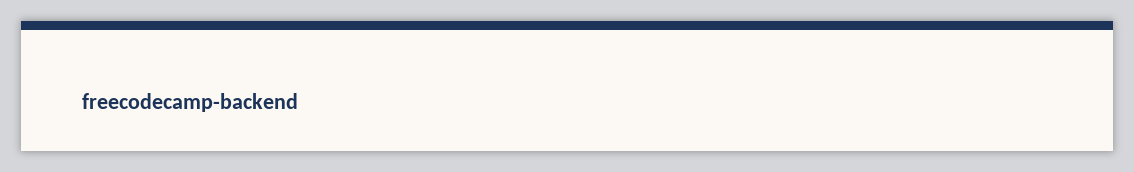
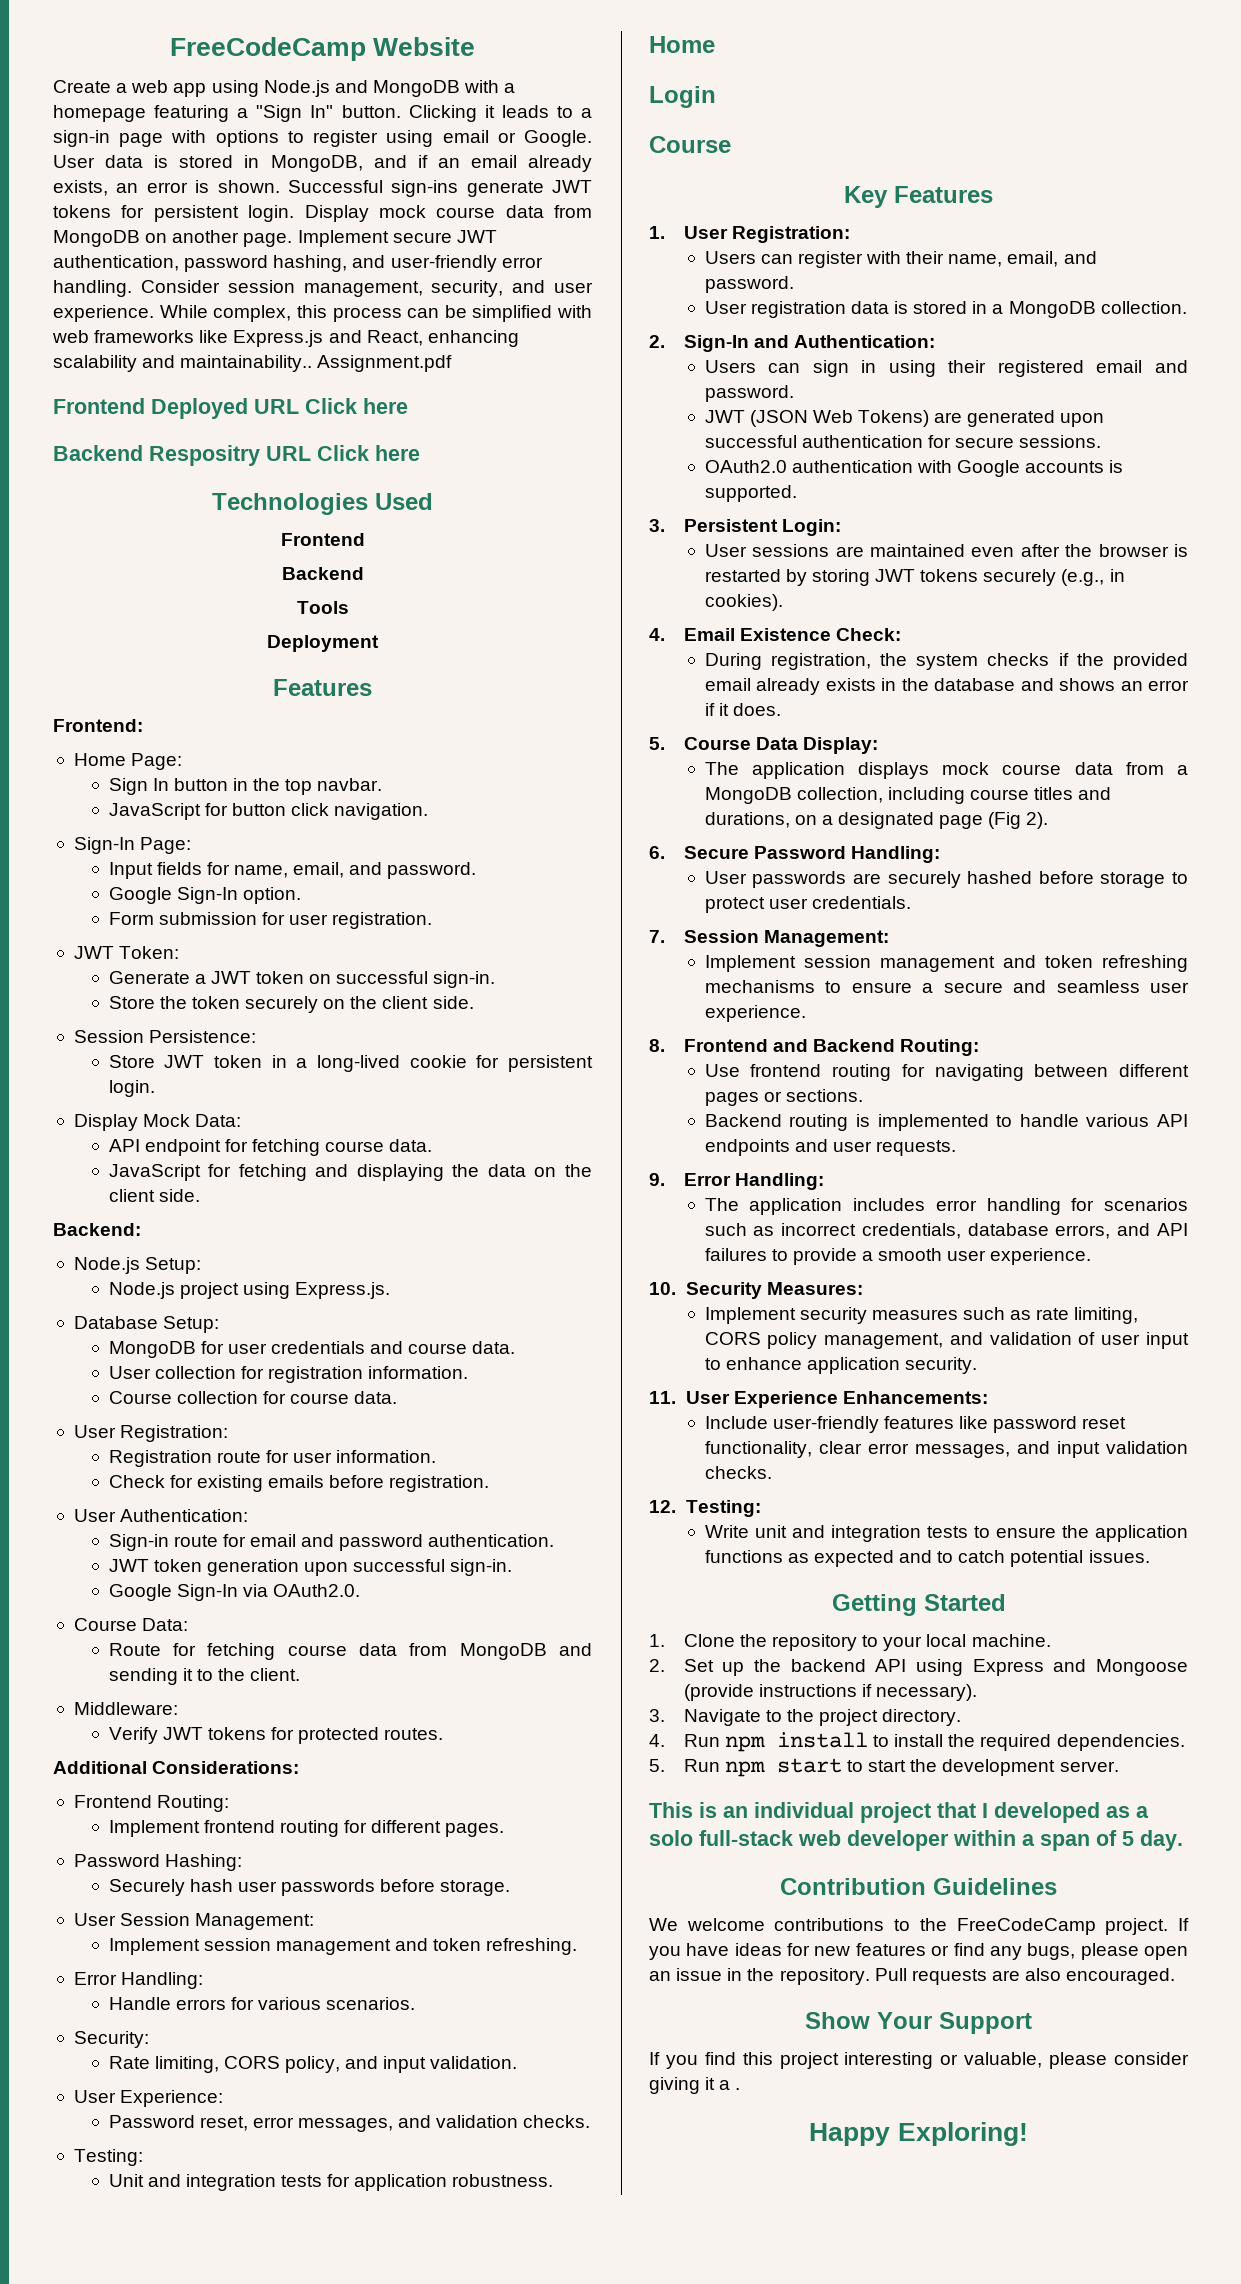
[82,93,298,112] freecodecamp-backend -> [169,37,476,61] [53,80,516,97] [53,105,593,122] [53,130,592,147] [53,155,593,172] [53,180,592,197] [53,205,592,222] [53,230,497,247] [53,255,543,272] [53,280,593,297] [53,305,592,322] [52,330,519,347] [53,355,453,372] [53,398,408,419] [53,445,420,466] [212,493,433,515] [280,533,365,546] [281,567,364,580] [296,601,349,614] [267,635,379,652] [273,679,372,696] [53,719,143,732] [73,753,183,770] [108,778,383,795] [108,803,429,820] [73,837,192,854] [108,862,477,879] [108,887,301,904] [108,912,433,929] [73,946,180,959] [108,971,496,988] [108,996,474,1013] [73,1030,257,1043] [108,1055,593,1072] [108,1080,155,1097] [73,1114,242,1131] [108,1139,433,1156] [108,1164,592,1181] [108,1189,200,1202] [53,1223,141,1236] [73,1257,202,1274] [108,1282,391,1299] [73,1316,220,1333] [108,1341,516,1358] [108,1366,469,1383] [108,1391,398,1404] [73,1425,229,1442] [108,1450,437,1467] [108,1475,490,1492] [73,1509,249,1522] [108,1534,555,1551] [108,1559,513,1576] [108,1584,361,1601] [73,1618,189,1631] [108,1643,592,1660] [108,1668,301,1685] [73,1702,178,1715] [108,1727,444,1744] [53,1761,300,1774] [73,1795,230,1812] [108,1820,505,1837] [73,1854,243,1871] [108,1879,511,1896] [73,1913,315,1930] [108,1938,578,1955] [73,1972,204,1989] [108,1997,416,2010] [73,2031,149,2048] [108,2056,518,2073] [73,2090,224,2107] [108,2115,591,2132] [73,2149,143,2166] [108,2174,554,2191] [649,36,715,53] [649,86,716,108] [649,136,731,153] [844,186,993,208] [649,226,850,243] [704,251,1097,268] [704,276,794,293] [704,301,1187,318] [649,335,936,352] [704,360,1188,377] [704,385,794,402] [704,410,1105,427] [704,435,1102,448] [704,460,1124,477] [704,485,797,502] [649,519,841,536] [704,544,1188,557] [704,569,1125,586] [704,594,783,611] [649,628,902,641] [704,653,1188,670] [704,678,1189,695] [704,703,781,716] [649,737,879,754] [704,762,1188,779] [704,787,1112,804] [704,812,1049,829] [649,846,941,863] [704,871,1188,888] [704,896,911,913] [649,930,889,947] [704,955,1188,972] [704,980,1189,993] [704,1005,806,1022] [649,1039,980,1056] [704,1064,1189,1081] [704,1089,863,1106] [704,1114,1188,1131] [704,1139,957,1156] [649,1173,824,1190] [704,1198,1188,1215] [704,1223,1188,1239] [704,1248,1092,1265] [649,1282,863,1299] [704,1307,1139,1324] [704,1332,1189,1349] [704,1357,978,1374] [649,1391,988,1408] [704,1416,1127,1433] [704,1441,1188,1458] [704,1466,772,1479] [649,1500,761,1517] [704,1525,1188,1542] [704,1550,1150,1567] [831,1594,1006,1616] [649,1634,1051,1651] [649,1659,1188,1676] [683,1684,978,1701] [649,1709,962,1726] [649,1732,1185,1752] [649,1758,1119,1777] [649,1802,1149,1823] [649,1830,1183,1851] [780,1878,1057,1895] [649,1918,1189,1935] [649,1943,1188,1960] [649,1968,1176,1985] [805,2012,1032,2034] [649,2052,1189,2069] [649,2077,741,2094] [809,2122,1028,2146] FreeCodeCamp Website // Create a web app using Node.js and MongoDB with a homepage featuring a "Sign In" button. Clicking it leads to a sign-in page with options to register using email or Google. User data is stored in MongoDB, and if an email already exists, an error is shown. Successful sign-ins generate JWT tokens for persistent login. Display mock course data from MongoDB on another page. Implement secure JWT authentication, password hashing, and user-friendly error handling. Consider session management, security, and user experience. While complex, this process can be simplified with web frameworks like Express.js and React, enhancing scalability and maintainability.. Assignment.pdf // Frontend Deployed URL Click here // Backend Respositry URL Click here // Technologies Used // Frontend // Backend // Tools // Deployment // Features // Frontend: // Home Page: // Sign In button in the top navbar. // JavaScript for button click navigation. // Sign-In Page: // Input fields for name, email, and password. // Google Sign-In option. // Form submission for user registration. // JWT Token: // Generate a JWT token on successful sign-in. // Store the token securely on the client side. // Session Persistence: // Store JWT token in a long-lived cookie for persistent login. // Display Mock Data: // API endpoint for fetching course data. // JavaScript for fetching and displaying the data on the client side. // Backend: // Node.js Setup: // Node.js project using Express.js. // Database Setup: // MongoDB for user credentials and course data. // User collection for registration information. // Course collection for course data. // User Registration: // Registration route for user information. // Check for existing emails before registration. // User Authentication: // Sign-in route for email and password authentication. // JWT token generation upon successful sign-in. // Google Sign-In via OAuth2.0. // Course Data: // Route for fetching course data from MongoDB and sending it to the client. // Middleware: // Verify JWT tokens for protected routes. // Additional Considerations: // Frontend Routing: // Implement frontend routing for different pages. // Password Hashing: // Securely hash user passwords before storage. // User Session Management: // Implement session management and token refreshing. // Error Handling: // Handle errors for various scenarios. // Security: // Rate limiting, CORS policy, and input validation. // User Experience: // Password reset, error messages, and validation checks. // Testing: // Unit and integration tests for application robustness. // Home // Login // Course // Key Features // 1. User Registration: // Users can register with their name, email, and password. // User registration data is stored in a MongoDB collection. // 2. Sign-In and Authentication: // Users can sign in using their registered email and password. // JWT (JSON Web Tokens) are generated upon successful authentication for secure sessions. // OAuth2.0 authentication with Google accounts is supported. // 3. Persistent Login: // User sessions are maintained even after the browser is restarted by storing JWT tokens securely (e.g., in cookies). // 4. Email Existence Check: // During registration, the system checks if the provided email already exists in the database and shows an error if it does. // 5. Course Data Display: // The application displays mock course data from a MongoDB collection, including course titles and durations, on a designated page (Fig 2). // 6. Secure Password Handling: // User passwords are securely hashed before storage to protect user credentials. // 7. Session Management: // Implement session management and token refreshing mechanisms to ensure a secure and seamless user experience. // 8. Frontend and Backend Routing: // Use frontend routing for navigating between different pages or sections. // Backend routing is implemented to handle various API endpoints and user requests. // 9. Error Handling: // The application includes error handling for scenarios such as incorrect credentials, database errors, and API failures to provide a smooth user experience. // 10. Security Measures: // Implement security measures such as rate limiting, CORS policy management, and validation of user input to enhance application security. // 11. User Experience Enhancements: // Include user-friendly features like password reset functionality, clear error messages, and input validation checks. // 12. Testing: // Write unit and integration tests to ensure the application functions as expected and to catch potential issues. // Getting Started // 1. Clone the repository to your local machine. // 2. Set up the backend API using Express and Mongoose (provide instructions if necessary). // 3. Navigate to the project directory. // 4. Run npm install to install the required dependencies. // 5. Run npm start to start the development server. // This is an individual project that I developed as a solo full-stack web developer within a span of 5 day. // Contribution Guidelines // We welcome contributions to the FreeCodeCamp project. If you have ideas for new features or find any bugs, please open an issue in the repository. Pull requests are also encouraged. // Show Your Support // If you find this project interesting or valuable, please consider giving it a . // Happy Exploring!

